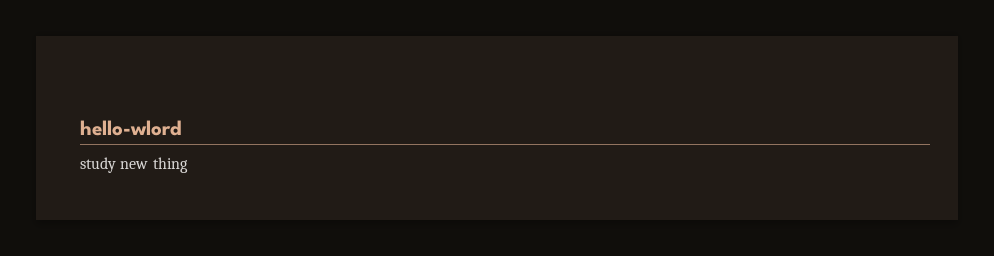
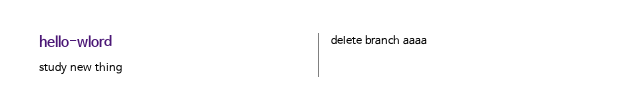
(188, 165) none -> [331,35,427,45] // delete branch aaaa

